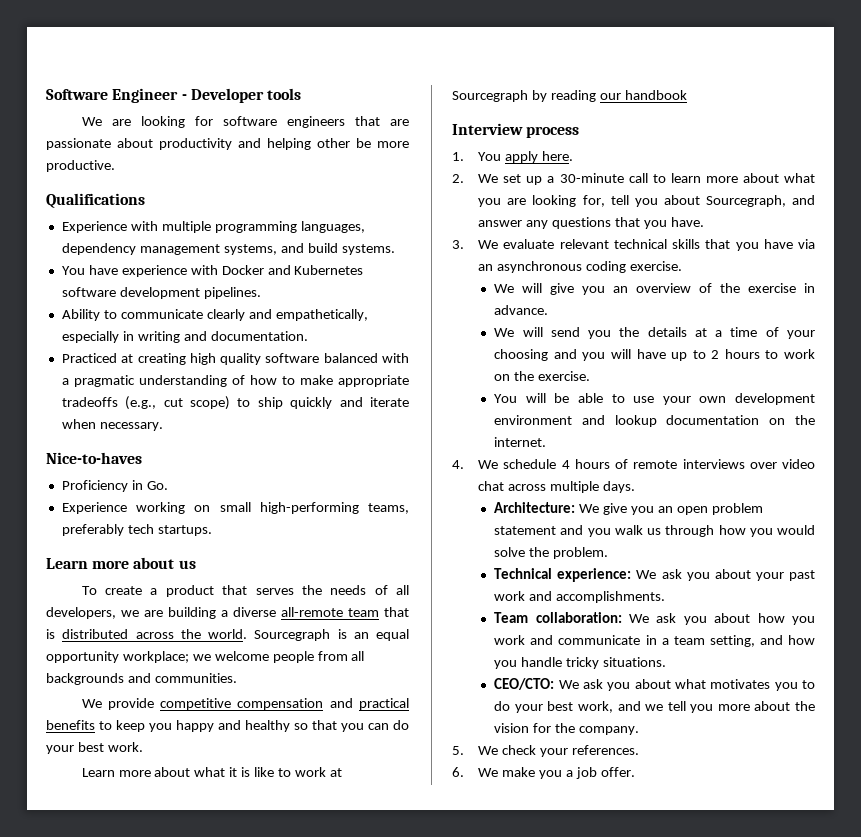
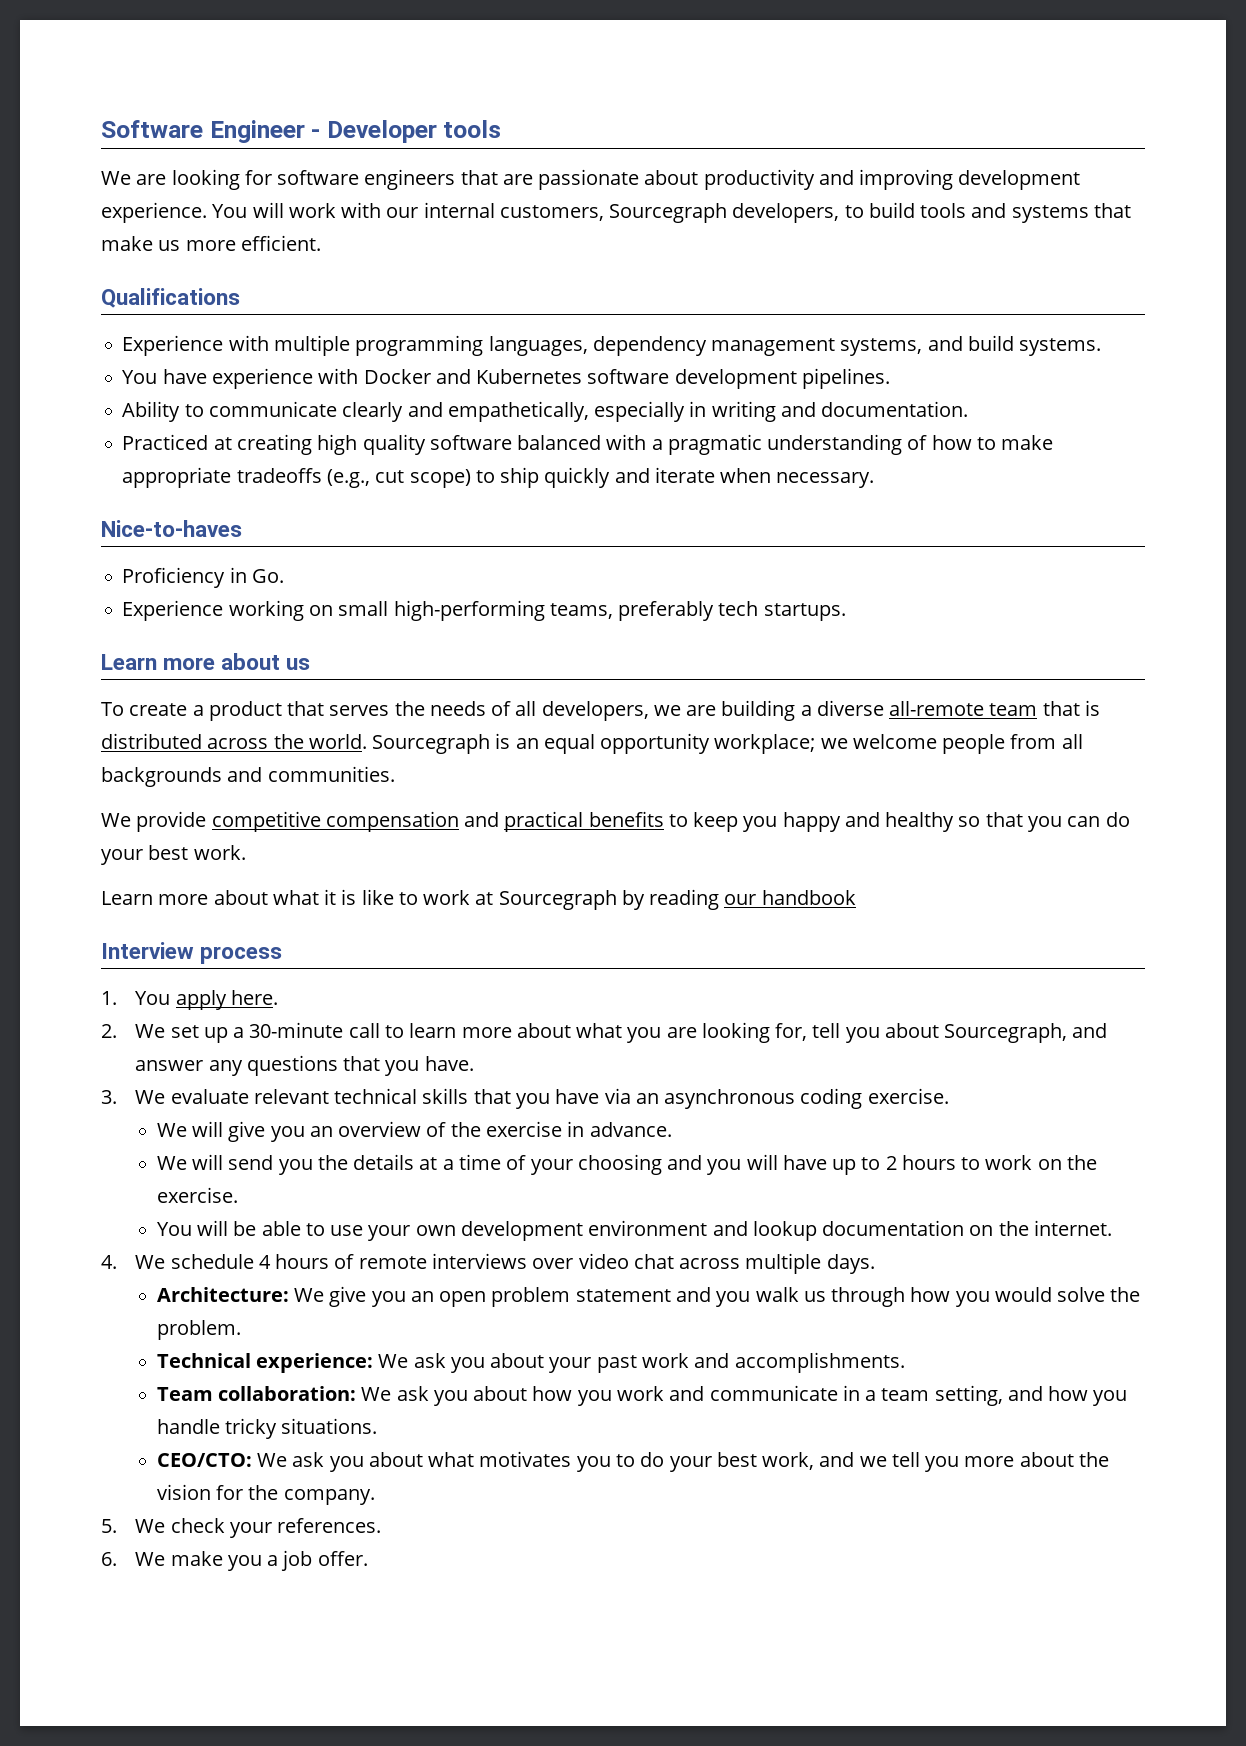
[267,138,409,150] [46,160,115,172] helping other be more productive. -> [859,169,1081,190] [101,202,1131,223] [101,235,321,251] improving development experience. You will work with our internal customers, Sourcegraph developers, to build tools and systems that make us more efficient.

